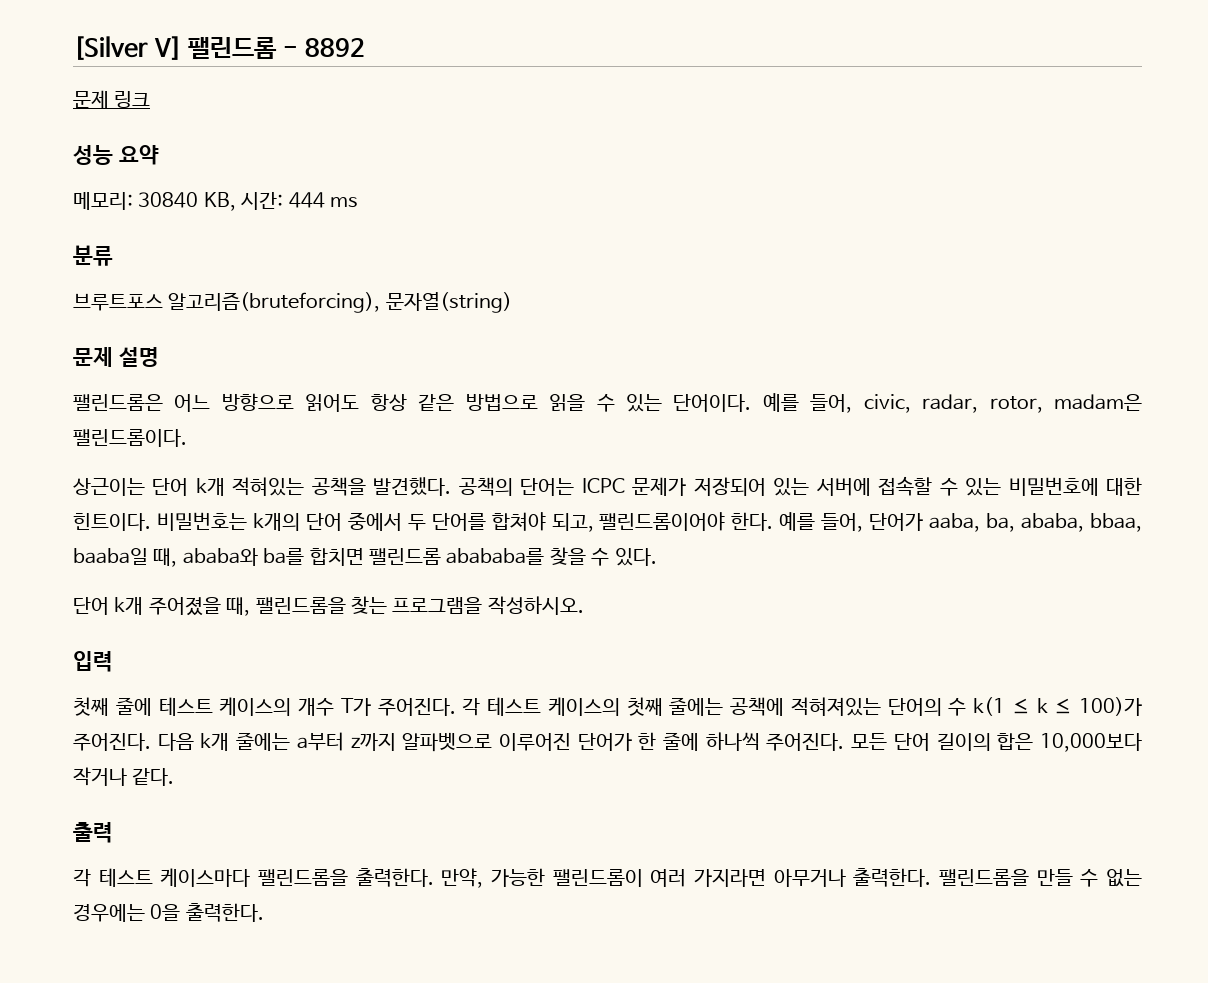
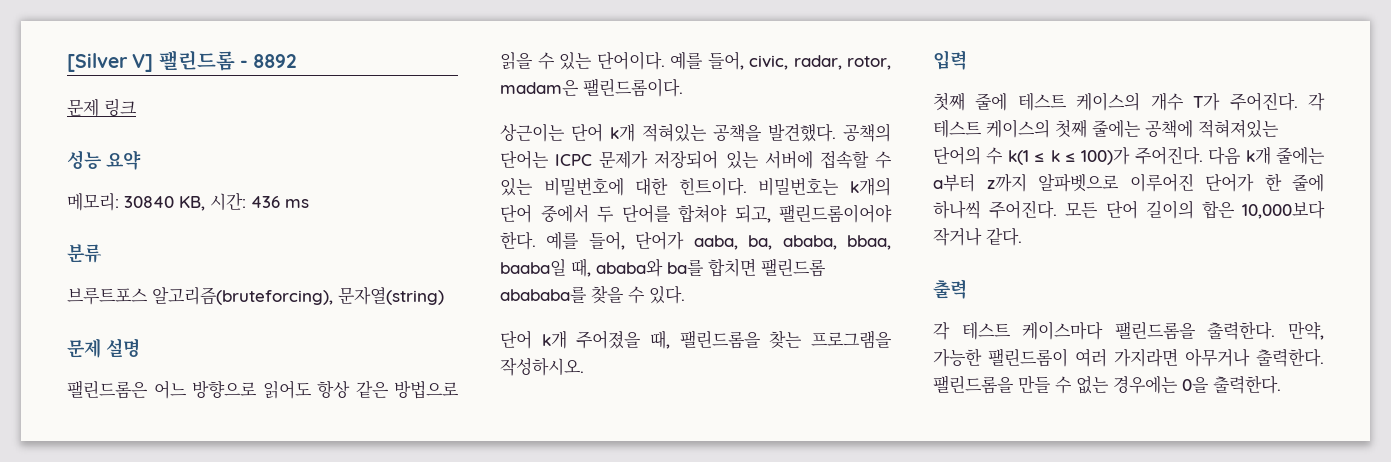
[288,192,325,208] 444 -> [251,196,280,208] 436

